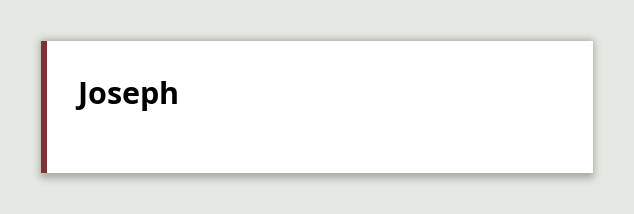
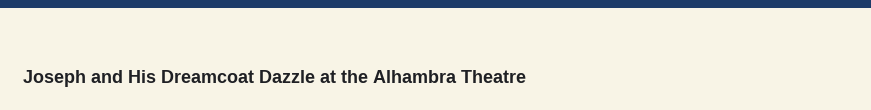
(179, 96) none -> [91,70,526,83] and His Dreamcoat Dazzle at the Alhambra Theatre

